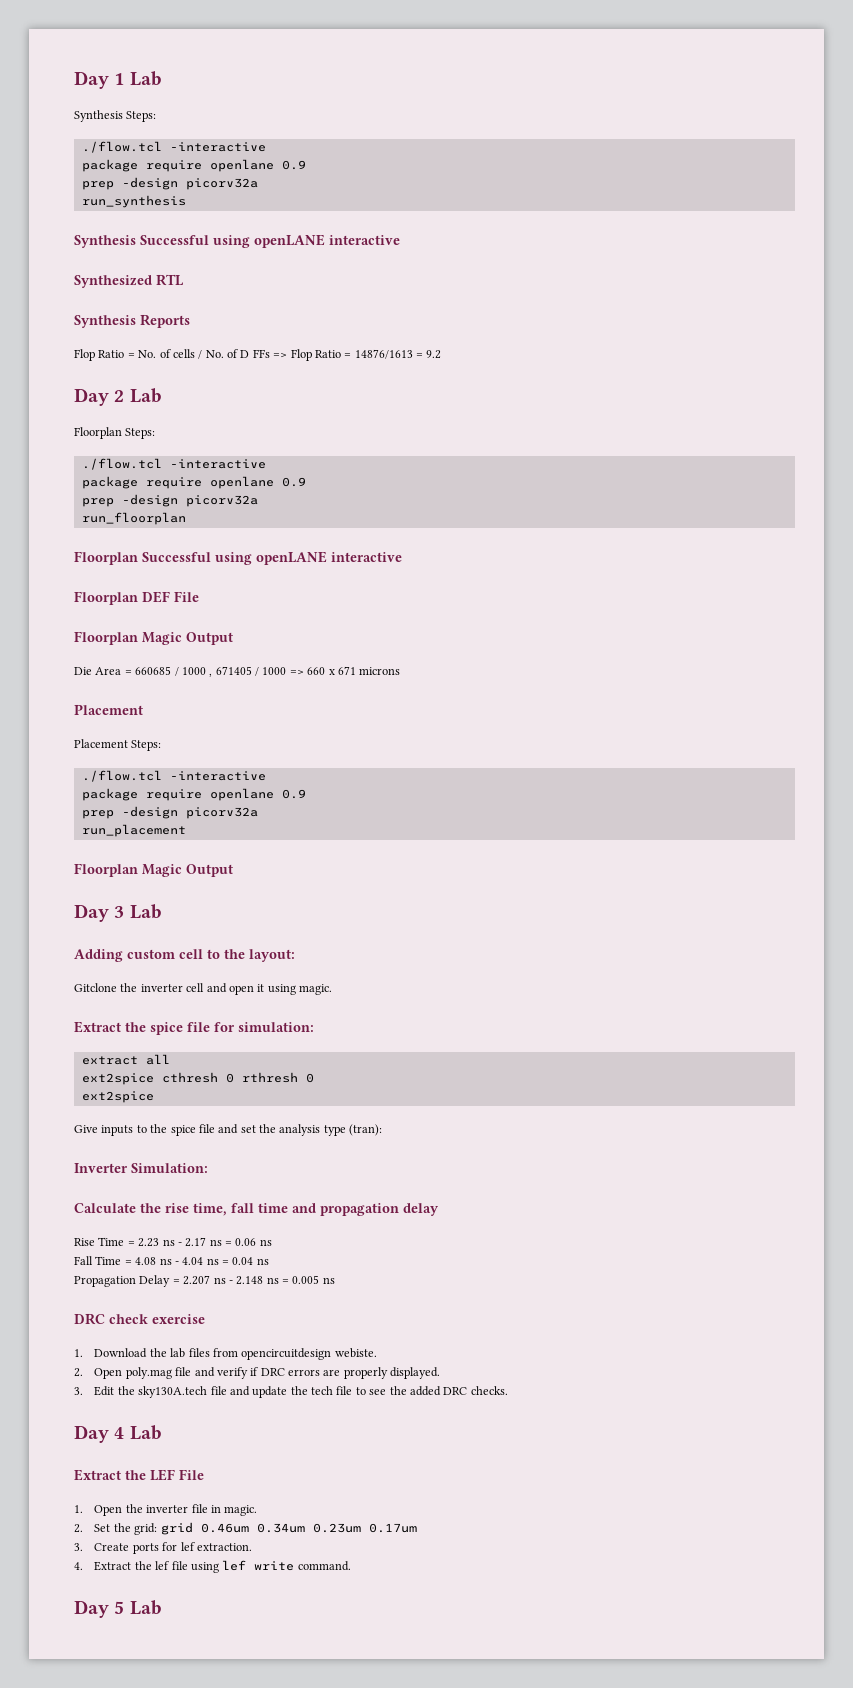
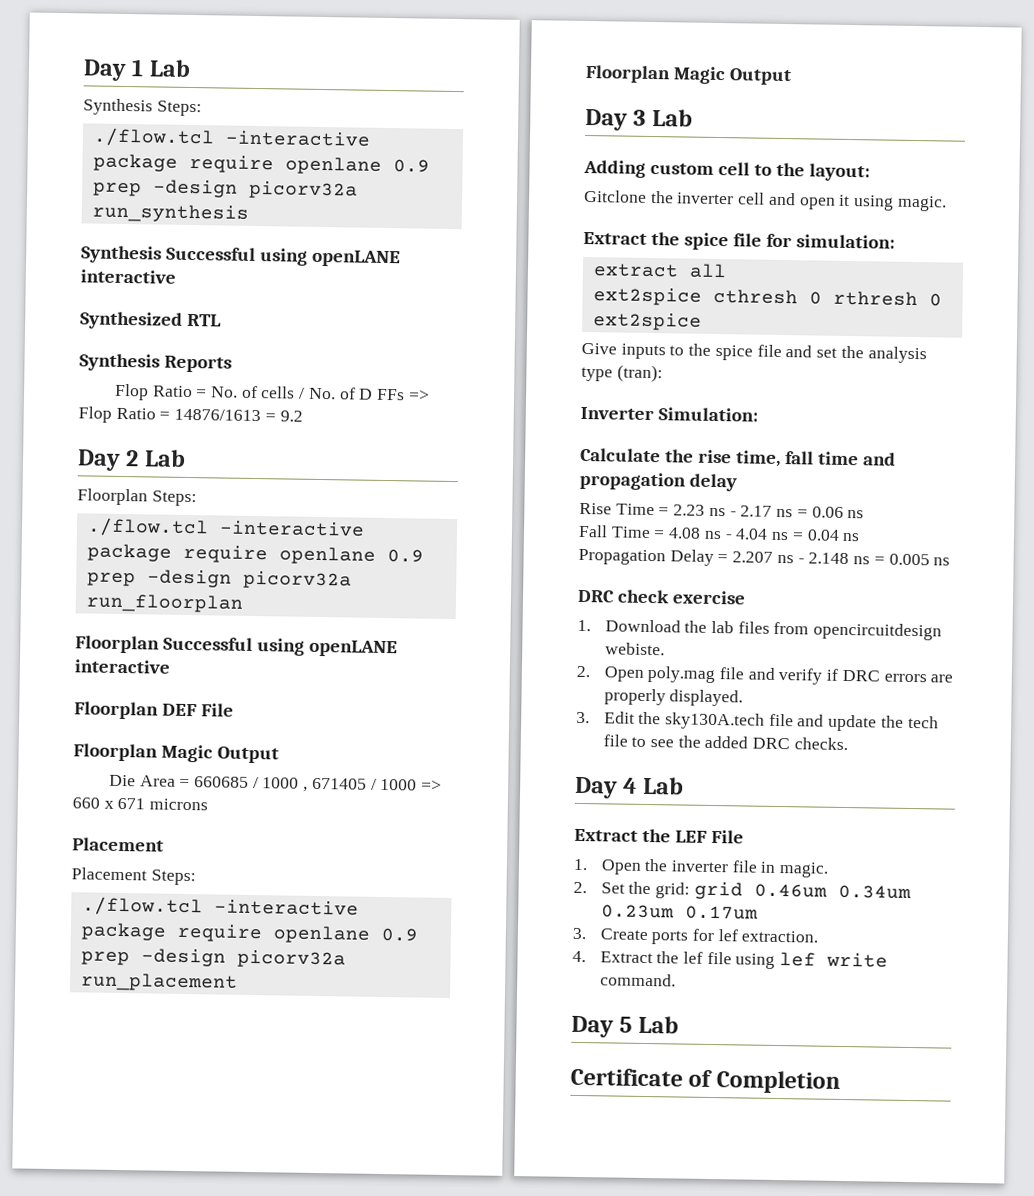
(162, 1607) none -> [570,1067,841,1094] // Certificate of Completion

